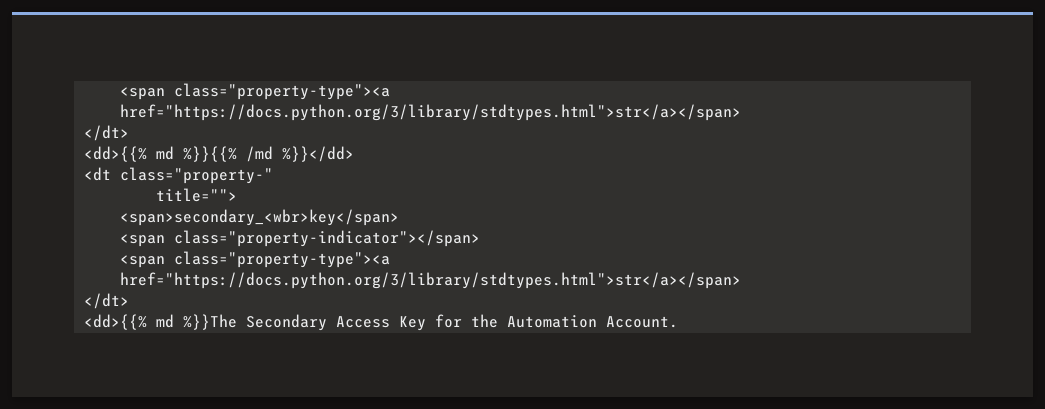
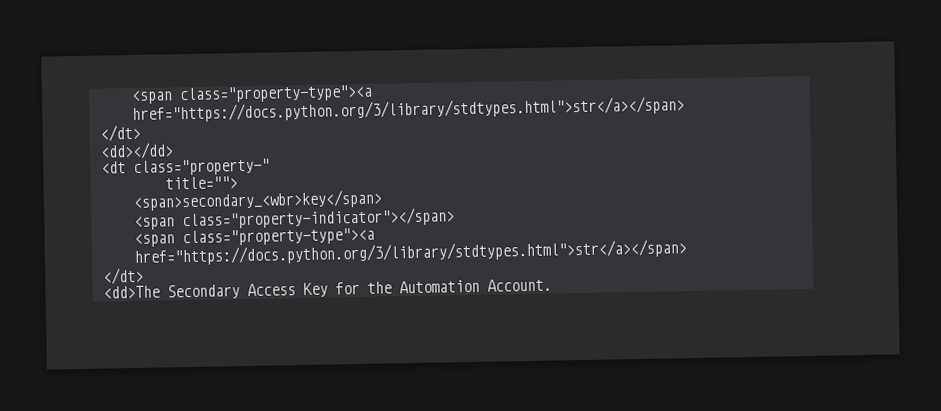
[119,83,390,100] [119,104,741,121] [83,125,129,141] [83,146,354,162] <span class="property-type"><a href="https://docs.python.org/3/library/stdtypes.html">str</a></span> // </dt> // <dd>{{% md %}}{{% /md %}}</dd> -> [130,84,373,105] [131,96,685,124] [99,124,141,142] [99,142,174,160] <span class="property-type"><a href="https://docs.python.org/3/library/stdtypes.html">str</a></span> // </dt> // <dd></dd>
[83,314,237,330] <dd>{{% md %}}The -> [102,285,160,299] <dd>The

